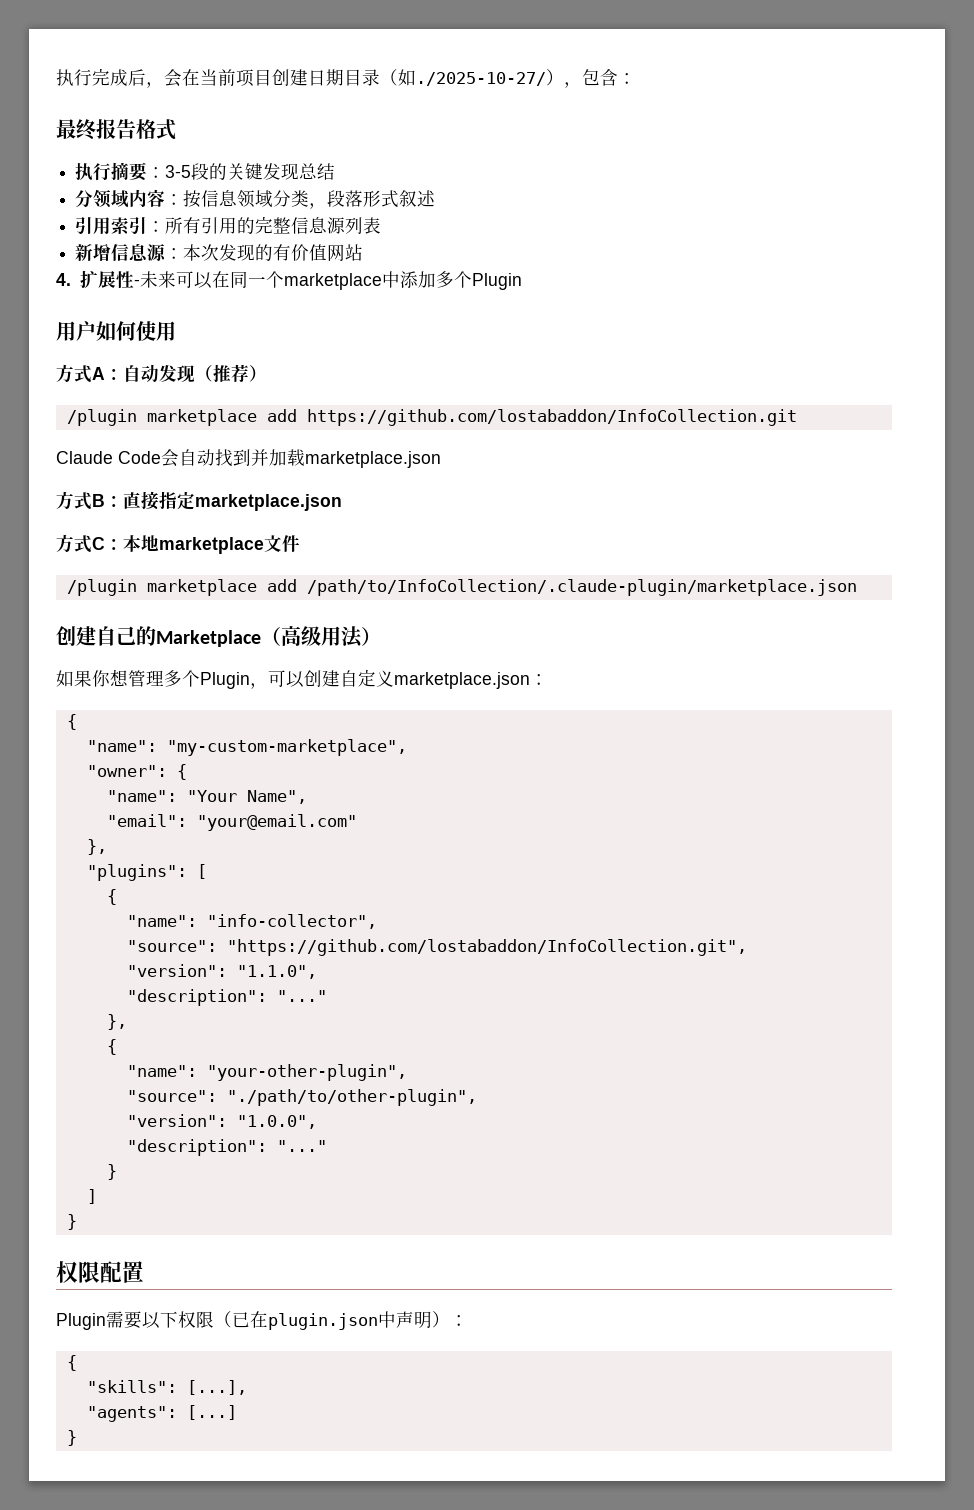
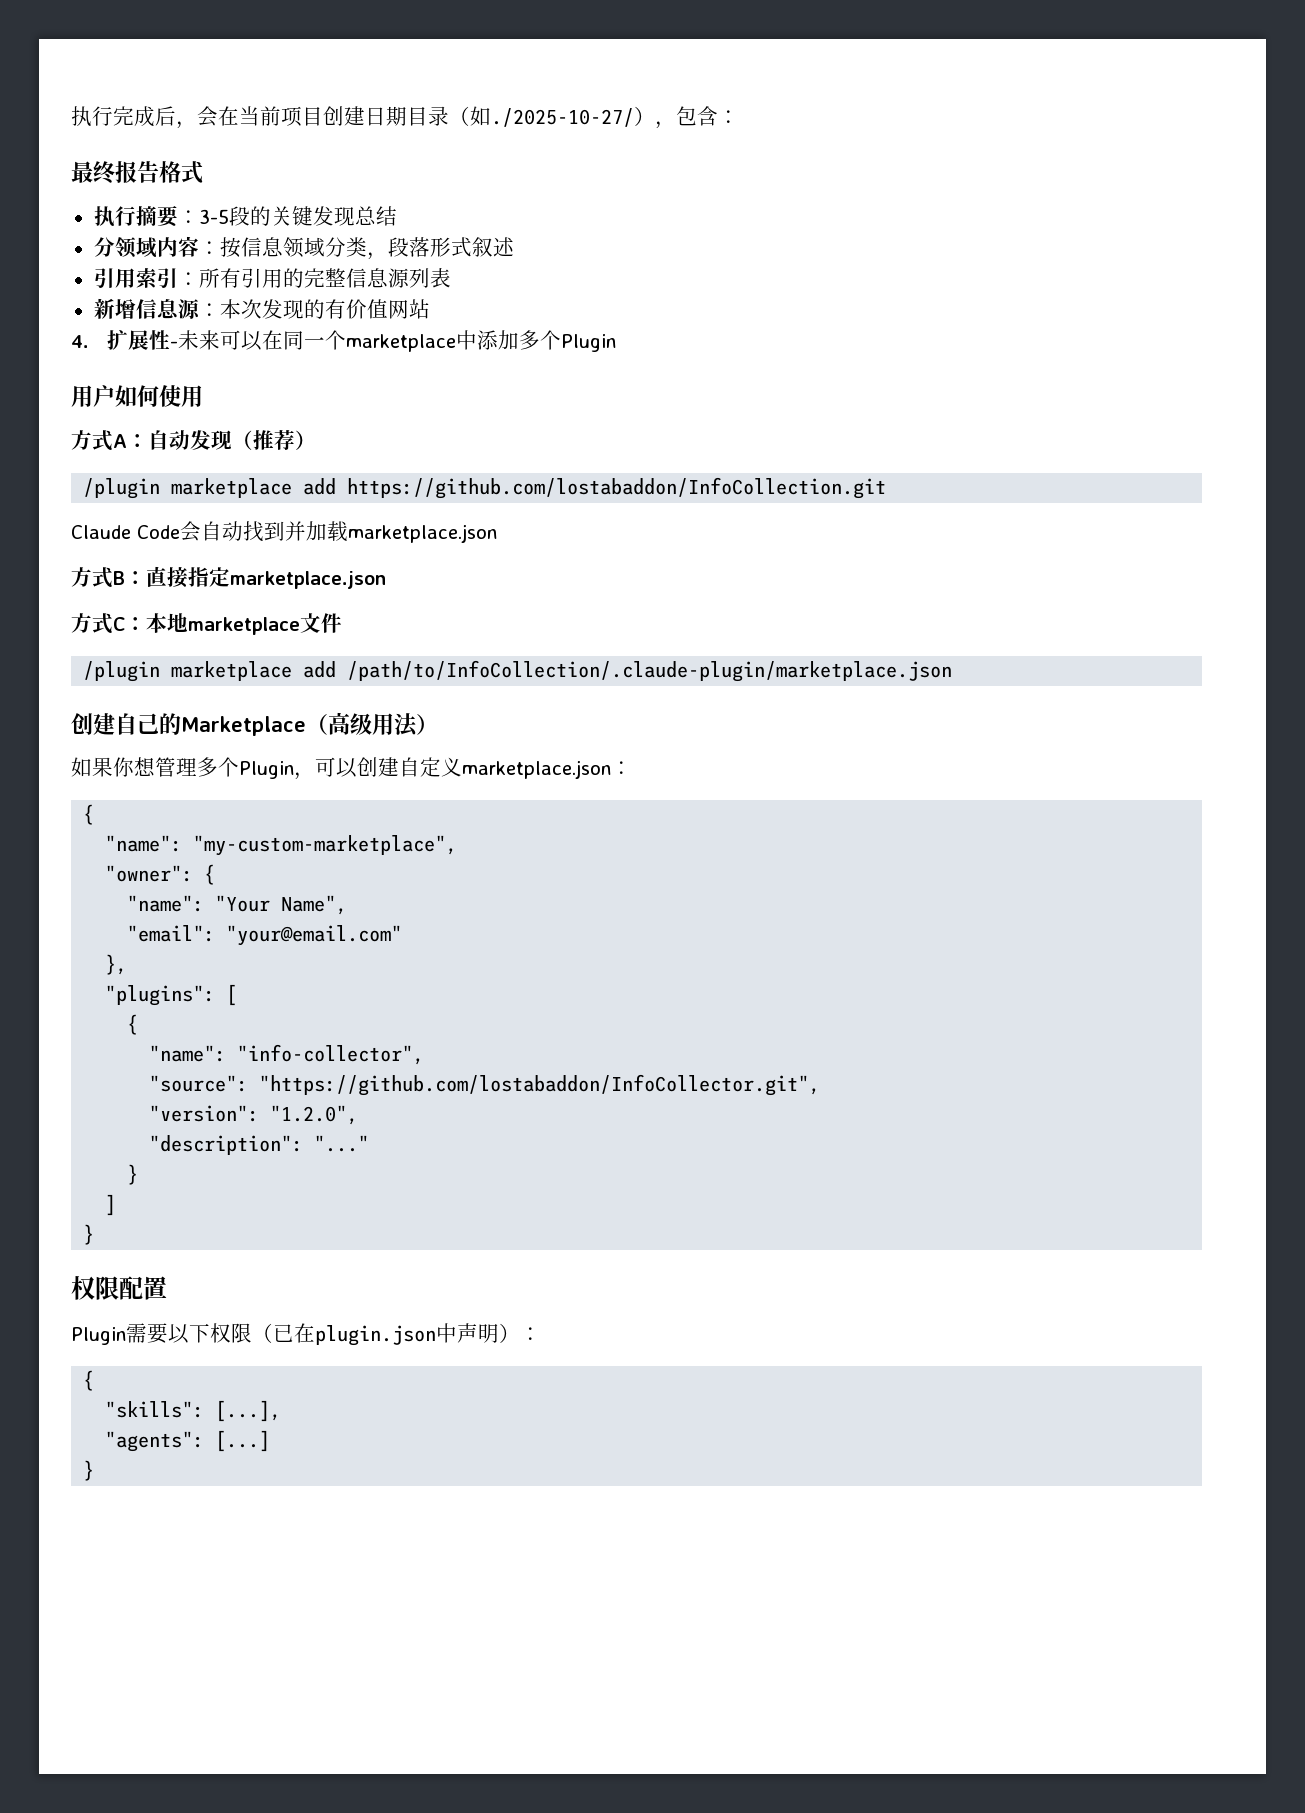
[226,939,747,956] [126,964,317,979] [126,989,327,1006] [106,1014,127,1030] [106,1039,117,1055] [126,1064,407,1081] [126,1089,477,1106] [126,1114,317,1129] "https://github.com/lostabaddon/InfoCollection.git", // "version": "1.1.0", // "description": "..." // }, // { // "name": "your-other-plugin", // "source": "./path/to/other-plugin", // "version": "1.0.0", -> [259,1074,821,1096] [149,1105,359,1125] "https://github.com/lostabaddon/InfoCollector.git", // "version": "1.2.0",

